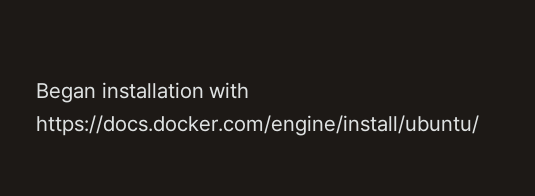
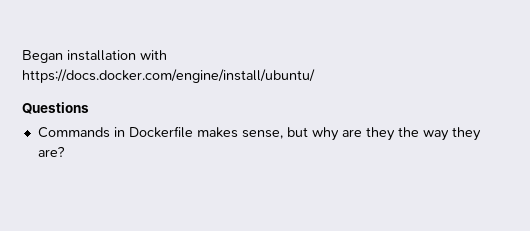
(479, 125) none -> [22,102,89,114] [37,126,481,141] [37,146,65,157] // Questions // Commands in Dockerfile makes sense, but why are they the way they are?

